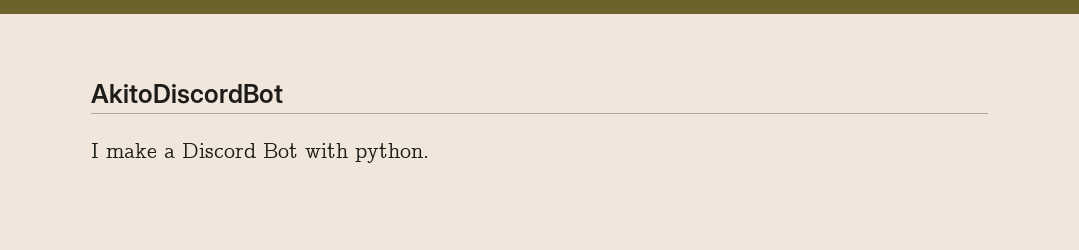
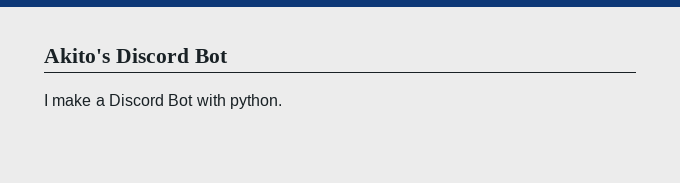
[91,84,283,104] AkitoDiscordBot -> [44,48,228,63] Akito's Discord Bot

